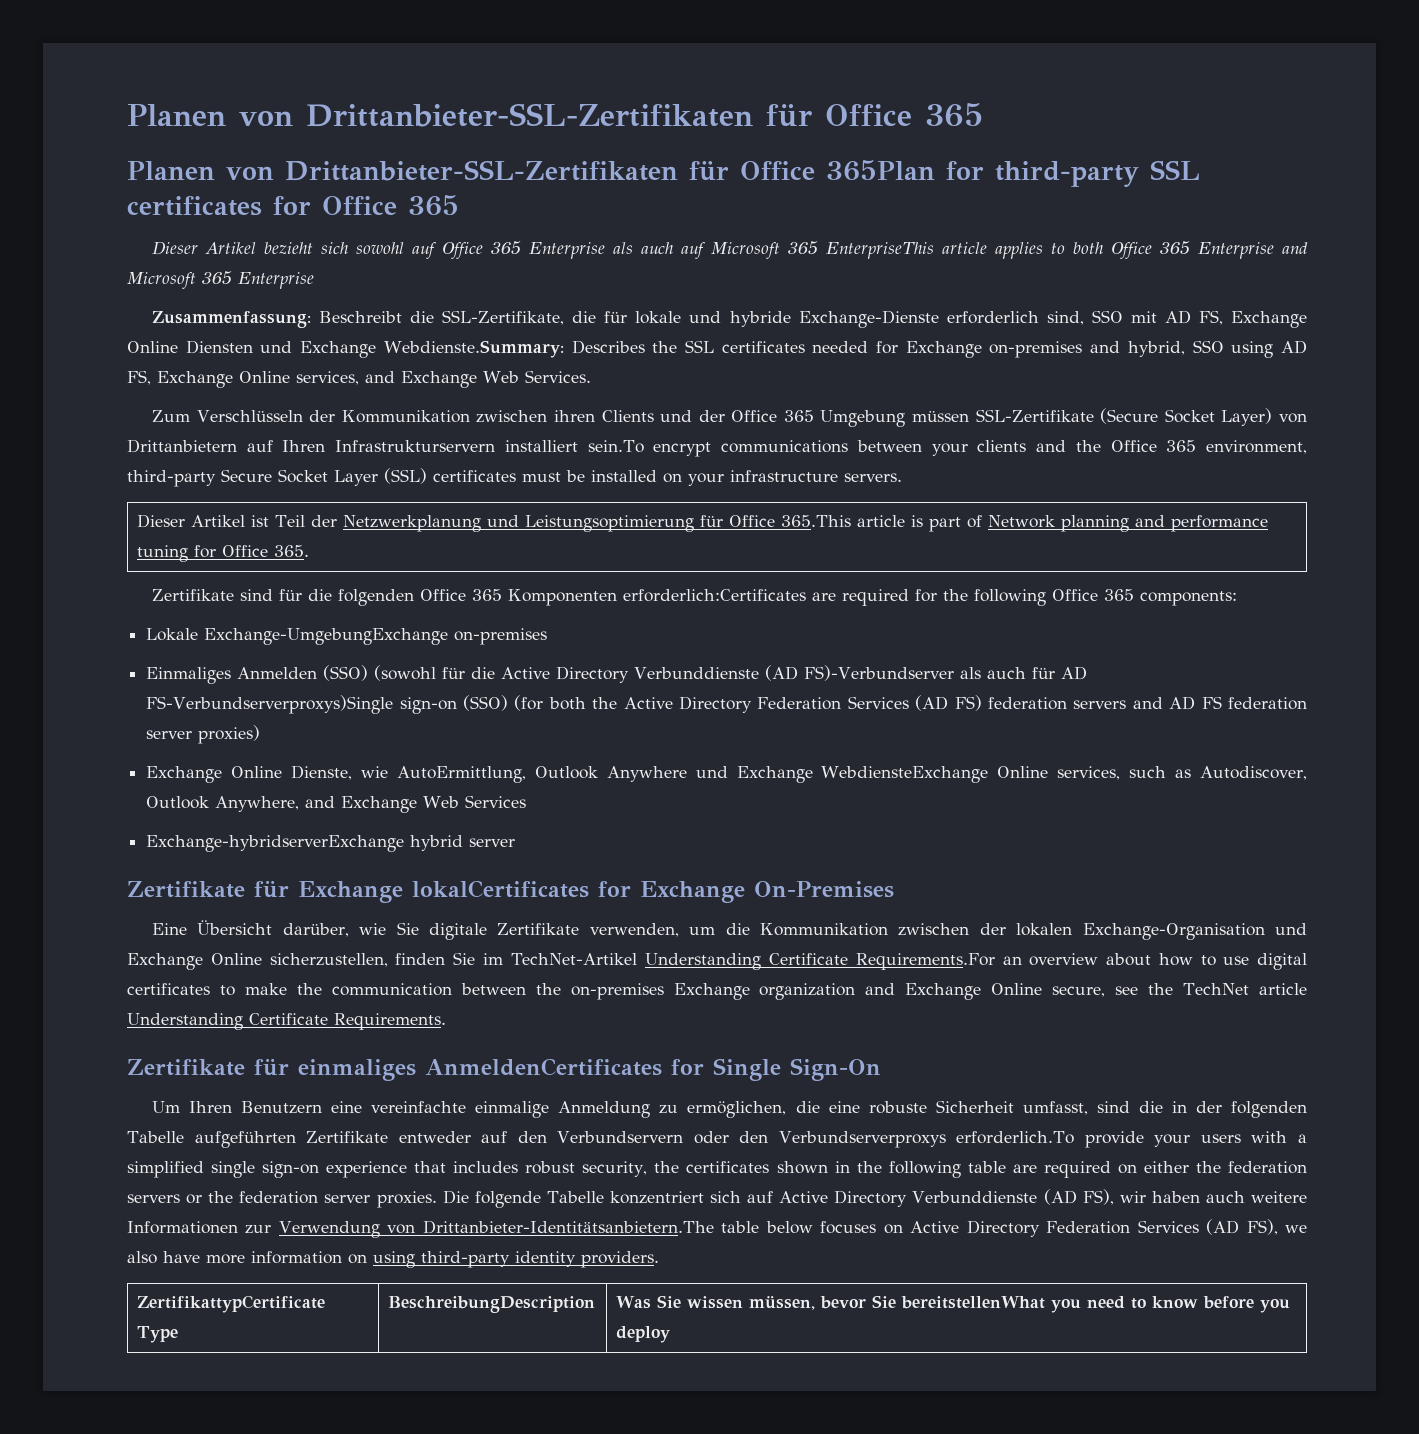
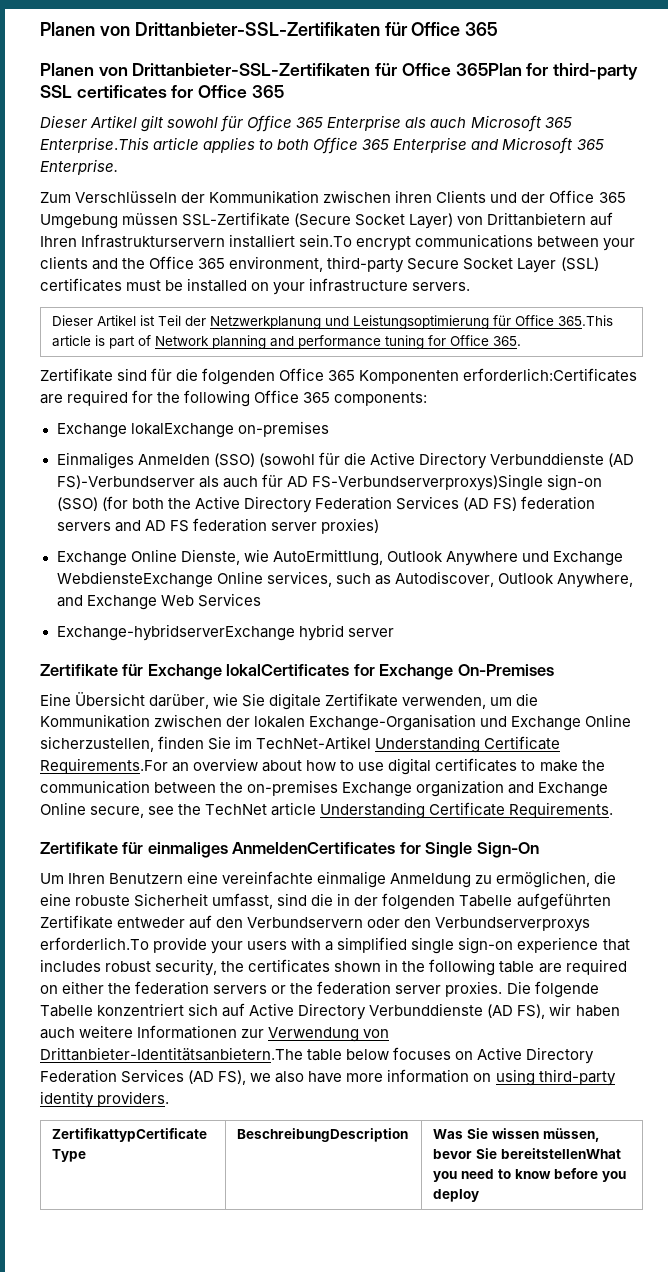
[264,242,438,259] bezieht sich sowohl auf -> [141,115,244,132] gilt sowohl für
[681,241,935,259] auf Microsoft 365 EnterpriseThis -> [470,115,572,132] [40,137,149,153] Microsoft 365 Enterprise.This
[238,272,314,289] [152,310,1307,328] [127,340,1308,358] [127,370,591,388] Enterprise // Zusammenfassung: Beschreibt die SSL-Zertifikate, die für lokale und hybride Exchange-Dienste erforderlich sind, SSO mit AD FS, Exchange Online Diensten und Exchange Webdienste.Summary: Describes the SSL certificates needed for Exchange on-premises and hybrid, SSO using AD FS, Exchange Online services, and Exchange Web Services. -> [40,159,118,175] Enterprise.
[146,628,449,645] Lokale Exchange-UmgebungExchange -> [56,423,234,438] Exchange lokalExchange

